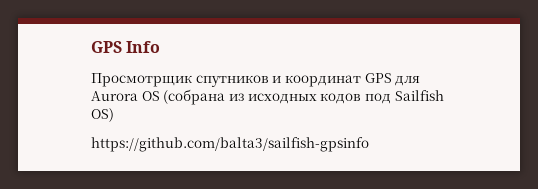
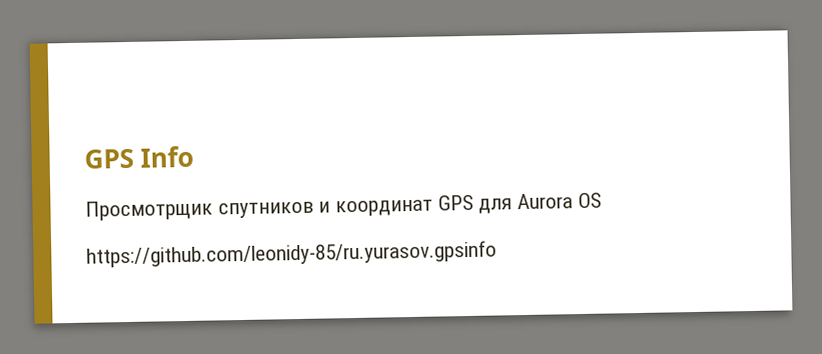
[163,89,444,105] [91,108,114,122] [91,137,369,152] (собрана из исходных кодов под Sailfish OS) // https://github.com/balta3/sailfish-gpsinfo -> [86,240,497,268] // https://github.com/leonidy-85/ru.yurasov.gpsinfo

